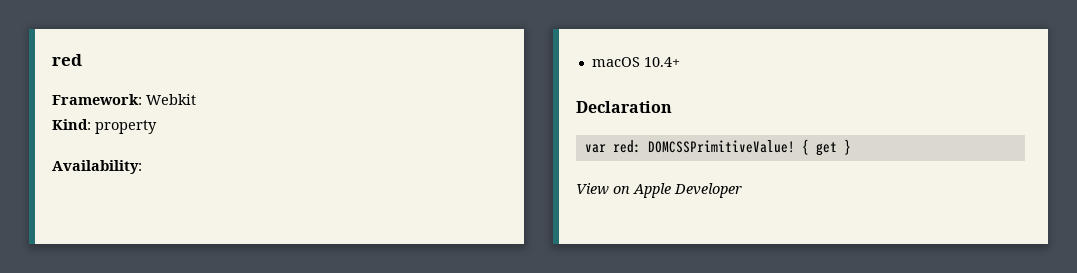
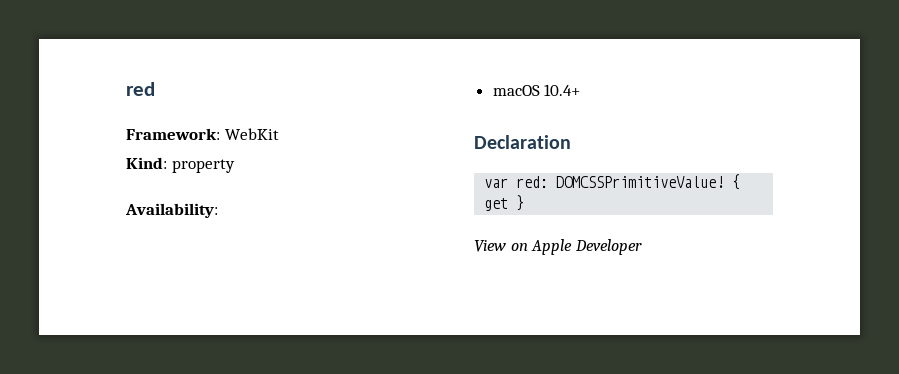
[146,94,196,105] Webkit -> [224,128,279,140] WebKit

